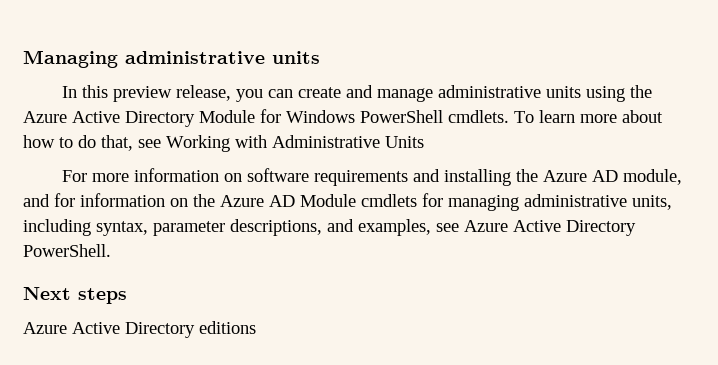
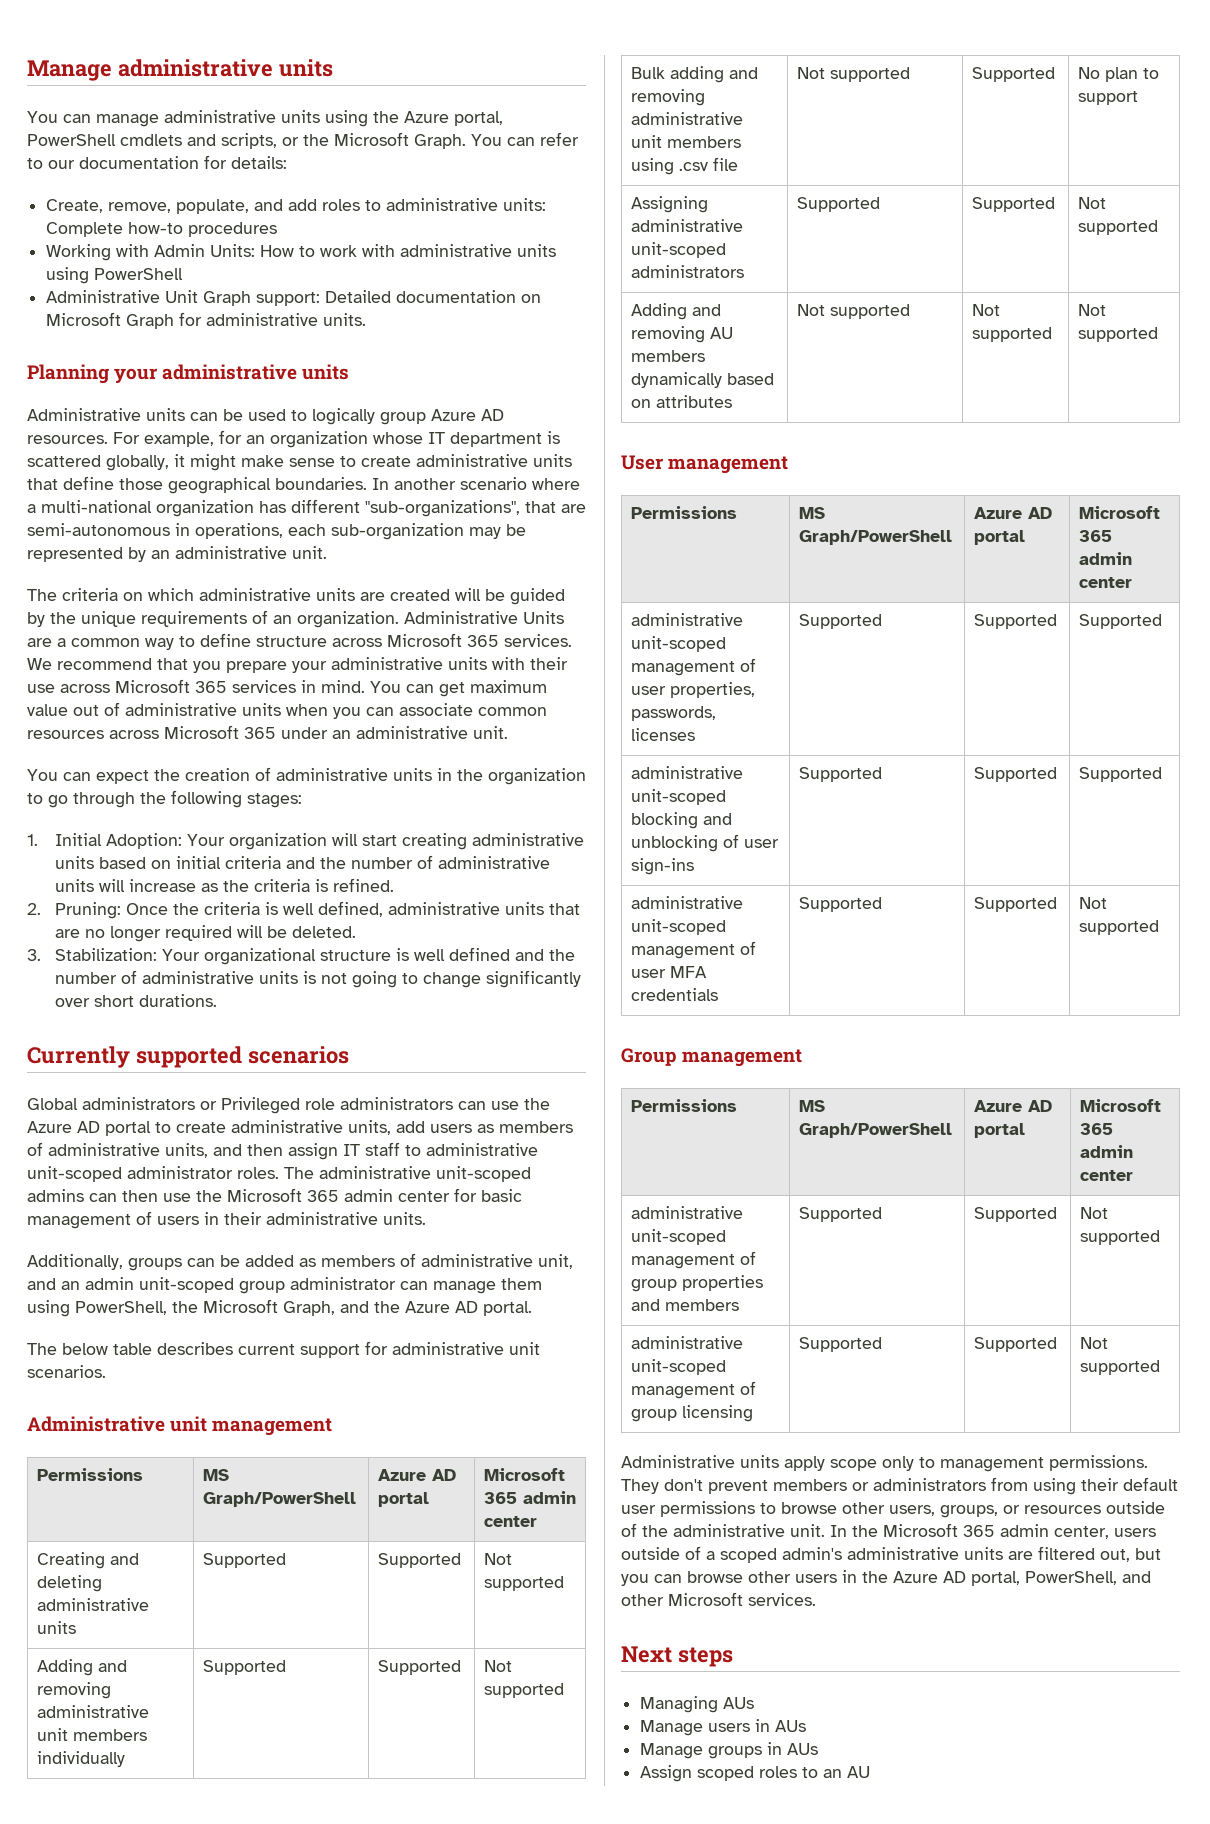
[23,50,320,68] [62,85,374,102] Managing administrative units // In this preview release, you can create and -> [27,59,333,81] [27,111,91,123] Manage administrative units // You can
[72,109,663,127] [23,135,424,152] [62,168,683,186] [23,193,672,211] [23,219,636,236] [23,244,111,257] [23,287,127,304] [23,321,256,338] Active Directory Module for Windows PowerShell cmdlets. To learn more about how to do that, see Working with Administrative Units // For more information on software requirements and installing the Azure AD module, and for information on the Azure AD Module cmdlets for managing administrative units, including syntax, parameter descriptions, and examples, see Azure Active Directory PowerShell. // Next steps // Azure Active Directory editions -> [454,111,503,126] [27,132,579,149] [27,155,287,169] [46,198,547,214] [46,222,278,237] [46,244,557,261] [46,267,184,284] [46,290,542,306] [46,312,367,329] [27,364,350,384] [27,408,504,425] [27,430,560,448] [27,454,572,471] [27,476,580,494] [27,499,586,517] [27,523,526,540] [27,546,327,562] [27,588,565,605] [27,610,564,628] [27,633,572,650] [27,657,568,673] [27,679,547,697] [27,702,547,719] [27,725,508,739] [27,767,586,785] [27,790,302,808] [27,833,585,850] [55,855,551,869] [55,878,395,892] [27,901,581,919] [55,925,357,942] [27,947,576,965] [55,970,582,988] [55,994,218,1007] [27,1046,349,1068] [27,1097,550,1114] [27,1120,573,1136] [27,1142,538,1160] [27,1166,531,1182] [27,1188,522,1202] [27,1211,426,1229] [27,1253,573,1271] [27,1277,542,1294] [27,1299,532,1317] [27,1341,540,1358] [27,1365,106,1378] [27,1416,333,1436] [36,1468,143,1481] [202,1469,229,1481] [202,1492,356,1507] [377,1469,456,1481] [377,1492,429,1507] [483,1468,565,1481] [483,1491,576,1504] [483,1516,537,1527] [36,1552,139,1569] [36,1575,102,1592] [36,1598,149,1611] [36,1621,76,1634] [202,1553,286,1568] [377,1553,461,1568] [483,1553,512,1565] [483,1576,564,1591] [36,1659,127,1676] [36,1682,111,1699] [36,1705,149,1718] [36,1728,147,1741] [36,1751,125,1767] [202,1660,286,1675] [377,1660,461,1675] [483,1660,512,1672] [483,1683,564,1698] [630,66,758,83] [630,89,705,106] [630,112,743,125] [630,135,741,148] [630,157,738,175] [796,67,910,82] [971,67,1055,82] [1077,67,1159,82] [1077,91,1138,105] [630,196,708,213] [630,219,743,232] [630,242,726,258] [630,265,744,278] [796,197,880,212] [971,197,1055,212] [1077,197,1106,209] [1077,220,1158,235] [630,303,721,320] [630,326,733,343] [630,350,705,362] [630,372,774,388] [630,395,732,408] [796,304,910,319] [971,304,1000,316] [971,327,1052,342] [1077,304,1106,316] [1077,327,1158,342] [621,455,789,474] [630,506,737,519] [798,507,825,519] [798,530,952,545] [973,507,1052,519] [973,530,1025,545] [1078,506,1160,519] [1078,530,1112,542] [1078,552,1132,565] [1078,577,1132,588] [630,613,743,626] [630,636,726,652] [630,658,756,676] [630,682,755,698] [630,706,716,721] [630,728,695,741] [798,614,882,629] [973,614,1057,629] [1078,614,1162,629] [630,766,743,779] [630,789,726,805] [630,812,732,829] [630,834,779,852] [630,858,694,875] [798,767,882,782] [973,767,1057,782] [1078,767,1162,782] [630,896,743,909] [630,919,726,935] [630,941,756,959] [630,966,707,978] [630,988,718,1001] [798,897,882,912] [973,897,1057,912] [1078,897,1107,909] [1078,920,1159,935] [621,1048,803,1067] [630,1099,737,1112] [798,1100,825,1112] [798,1123,952,1138] [973,1100,1052,1112] [973,1123,1025,1138] [1079,1099,1161,1112] [1079,1123,1113,1135] [1079,1145,1133,1158] [1079,1170,1133,1181] [630,1206,743,1219] [630,1229,726,1245] [630,1251,756,1269] [630,1275,763,1292] [630,1299,739,1311] [798,1207,882,1222] [973,1207,1057,1222] [1079,1207,1108,1219] [1079,1230,1160,1245] [630,1336,743,1349] [630,1359,726,1375] [630,1381,756,1399] [630,1405,753,1422] [798,1337,882,1352] [973,1337,1057,1352] [1079,1337,1108,1349] [1079,1360,1160,1375] [621,1455,1148,1472] [621,1477,1178,1495] [621,1501,1165,1518] [621,1523,1156,1539] [621,1546,1161,1563] [621,1570,1151,1586] [621,1592,816,1606] [621,1646,733,1667] [640,1696,755,1713] [640,1719,807,1736] [640,1742,819,1759] [640,1765,871,1782] portal, PowerShell cmdlets and scripts, or the Microsoft Graph. You can refer to our documentation for details: // Create, remove, populate, and add roles to administrative units: Complete how-to procedures // Working with Admin Units: How to work with administrative units using PowerShell // Administrative Unit Graph support: Detailed documentation on Microsoft Graph for administrative units. // Planning your administrative units // Administrative units can be used to logically group Azure AD resources. For example, for an organization whose IT department is scattered globally, it might make sense to create administrative units that define those geographical boundaries. In another scenario where a multi-national organization has different "sub-organizations", that are semi-autonomous in operations, each sub-organization may be represented by an administrative unit. // The criteria on which administrative units are created will be guided by the unique requirements of an organization. Administrative Units are a common way to define structure across Microsoft 365 services. We recommend that you prepare your administrative units with their use across Microsoft 365 services in mind. You can get maximum value out of administrative units when you can associate common resources across Microsoft 365 under an administrative unit. // You can expect the creation of administrative units in the organization to go through the following stages: // 1. Initial Adoption: Your organization will start creating administrative units based on initial criteria and the number of administrative units will increase as the criteria is refined. // 2. Pruning: Once the criteria is well defined, administrative units that are no longer required will be deleted. // 3. Stabilization: Your organizational structure is well defined and the number of administrative units is not going to change significantly over short durations. // Currently supported scenarios // Global administrators or Privileged role administrators can use the Azure AD portal to create administrative units, add users as members of administrative units, and then assign IT staff to administrative unit-scoped administrator roles. The administrative unit-scoped admins can then use the Microsoft 365 admin center for basic management of users in their administrative units. // Additionally, groups can be added as members of administrative unit, and an admin unit-scoped group administrator can manage them using PowerShell, the Microsoft Graph, and the Azure AD portal. // The below table describes current support for administrative unit scenarios. // Administrative unit management // Permissions | MS Graph/PowerShell | Azure AD portal | Microsoft 365 admin center // Creating and deleting administrative units | Supported | Supported | Not supported // Adding and removing administrative unit members individually | Supported | Supported | Not supported // Bulk adding and removing administrative unit members using .csv file | Not supported | Supported | No plan to support // Assigning administrative unit-scoped administrators | Supported | Supported | Not supported // Adding and removing AU members dynamically based on attributes | Not supported | Not supported | Not supported // User management // Permissions | MS Graph/PowerShell | Azure AD portal | Microsoft 365 admin center // administrative unit-scoped management of user properties, passwords, licenses | Supported | Supported | Supported // administrative unit-scoped blocking and unblocking of user sign-ins | Supported | Supported | Supported // administrative unit-scoped management of user MFA credentials | Supported | Supported | Not supported // Group management // Permissions | MS Graph/PowerShell | Azure AD portal | Microsoft 365 admin center // administrative unit-scoped management of group properties and members | Supported | Supported | Not supported // administrative unit-scoped management of group licensing | Supported | Supported | Not supported // Administrative units apply scope only to management permissions. They don't prevent members or administrators from using their default user permissions to browse other users, groups, or resources outside of the administrative unit. In the Microsoft 365 admin center, users outside of a scoped admin's administrative units are filtered out, but you can browse other users in the Azure AD portal, PowerShell, and other Microsoft services. // Next steps // Managing AUs // Manage users in AUs // Manage groups in AUs // Assign scoped roles to an AU

